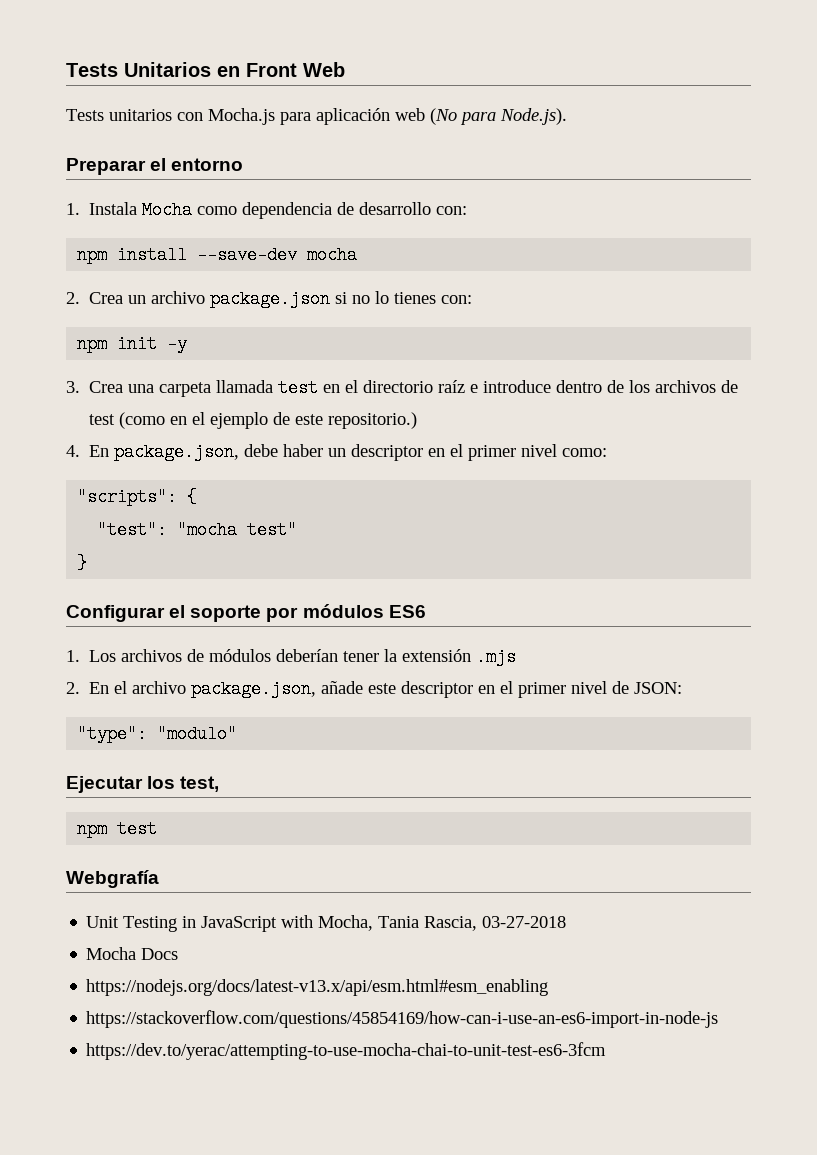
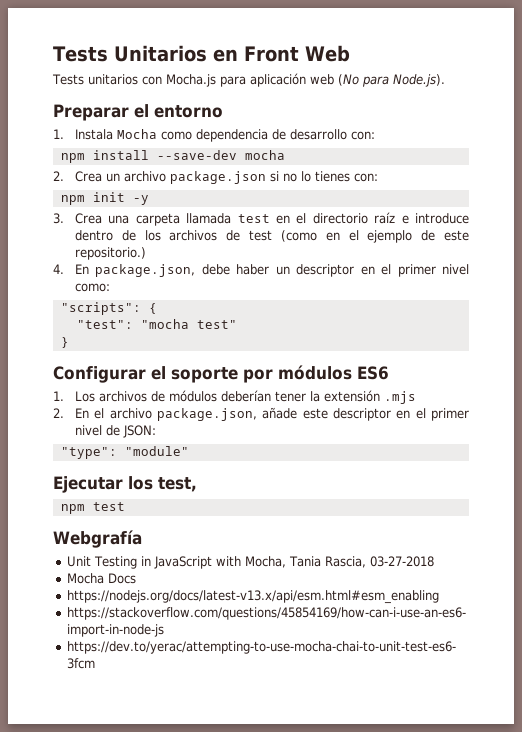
[157,725,238,743] "modulo" -> [124,446,189,456] "module"

